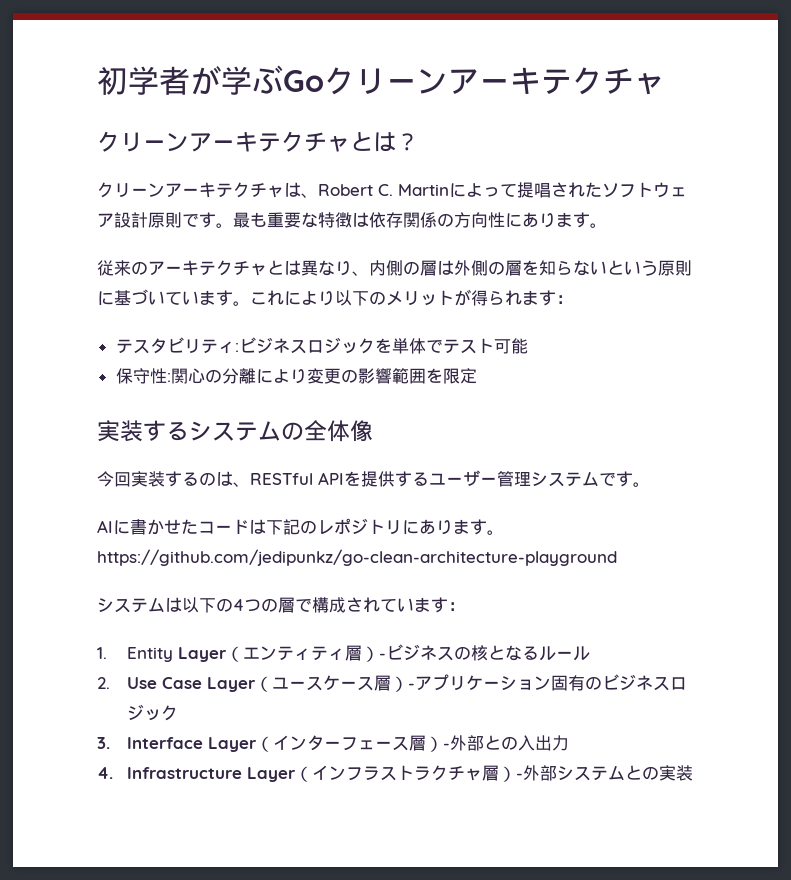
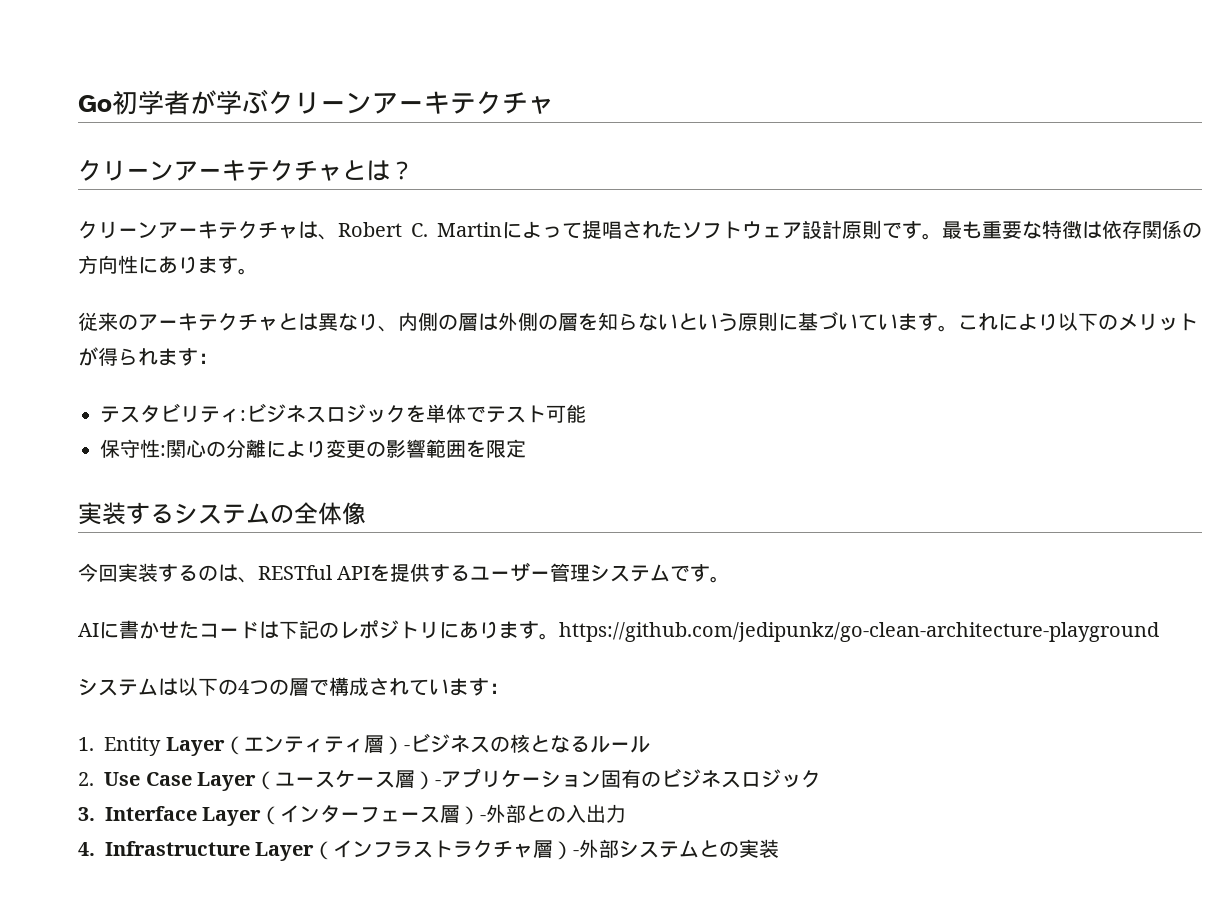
(97, 81) none -> [78,95,112,112] Go
[283,70,324,92] Go -> (268, 101) none

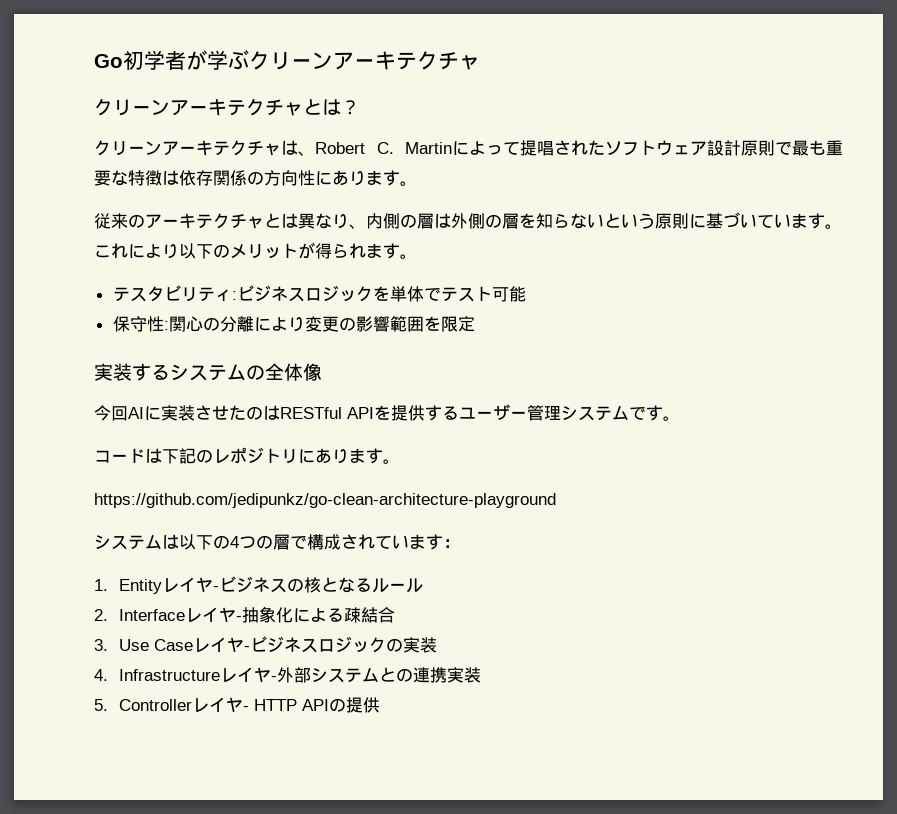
[902,221,942,240] す。 -> (792, 148) none
[198,353,218,364] ： -> [400,254,417,259] 。
[118,563,258,583] 実装するのは、 -> [128,405,280,421] AIに実装させたのは
[78,620,199,639] AIに書かせた -> (680, 418) none
(559, 636) none -> (400, 461) //
[165,735,404,756] Layer（エンティティ層） -> [161,577,213,593] レイヤ
[104,768,822,791] [78,804,627,826] [78,840,574,861] Use Case Layer（ユースケース層）-アプリケーション固有のビジネスロジック // 3. Interface Layer（インターフェース層）-外部との入出力 // 4. Infrastructure Layer（インフラストラクチャ層） -> [118,606,395,623] [94,636,437,653] [94,667,271,683] Interfaceレイヤ-抽象化による疎結合 // 3. Use Caseレイヤ-ビジネスロジックの実装 // 4. Infrastructureレイヤ
[739,839,780,858] 実装 -> [412,667,481,683] [94,697,380,713] 連携実装 // 5. Controllerレイヤ- HTTP APIの提供

